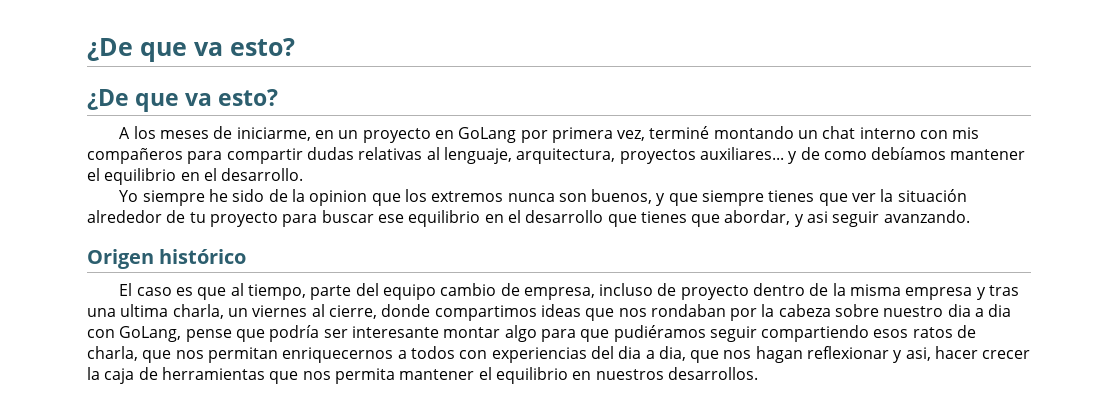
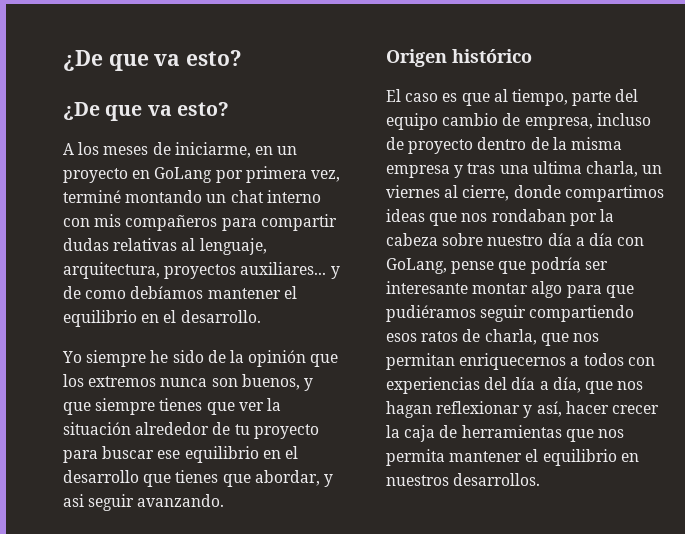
[309,190,368,206] opinion -> [248,350,307,367] opinión
[947,304,1012,317] dia a dia -> [547,233,613,246] día a día
[618,346,686,361] dia a dia, -> [511,377,581,393] día a día,
[905,347,931,361] asi, -> [536,401,562,417] así,

